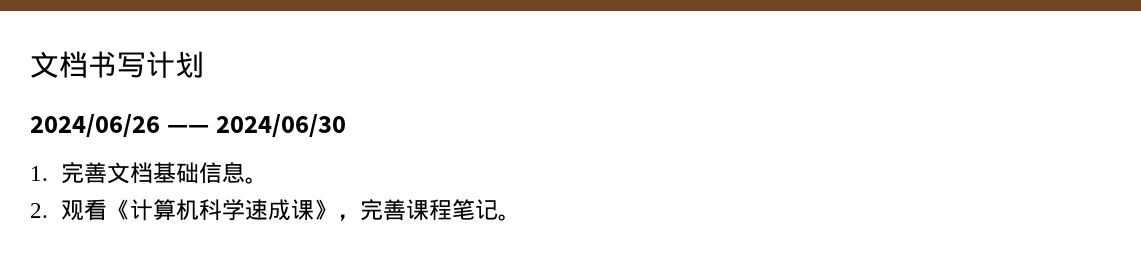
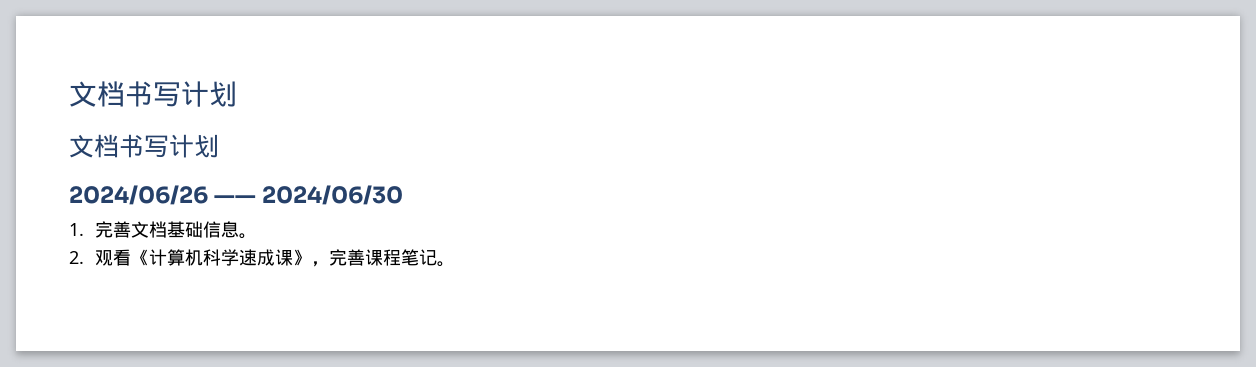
[30,51,204,78] 文档书写计划 -> [69,81,237,107] [69,134,219,158] 文档书写计划 // 文档书写计划

